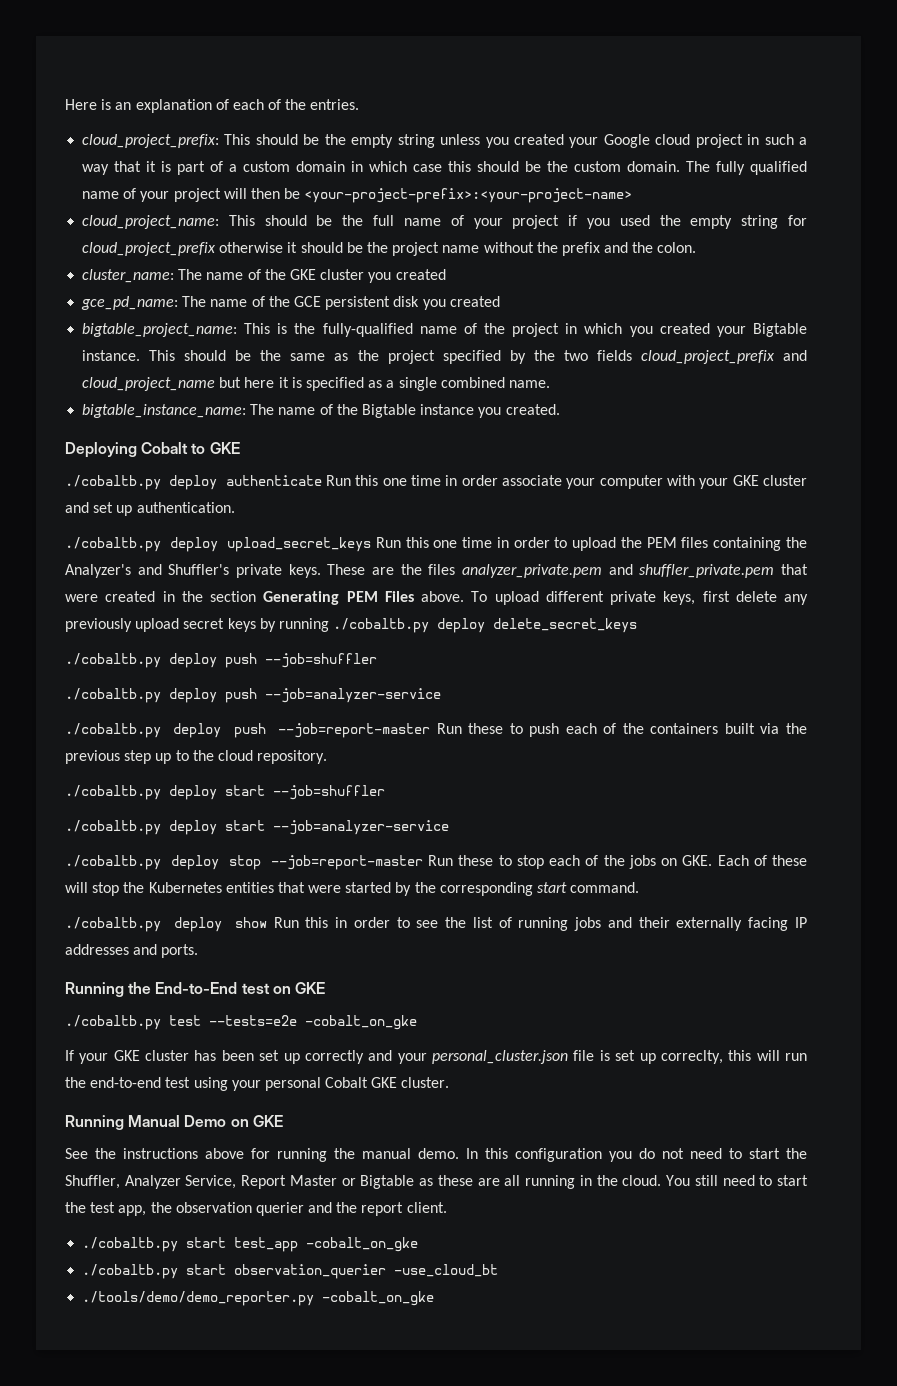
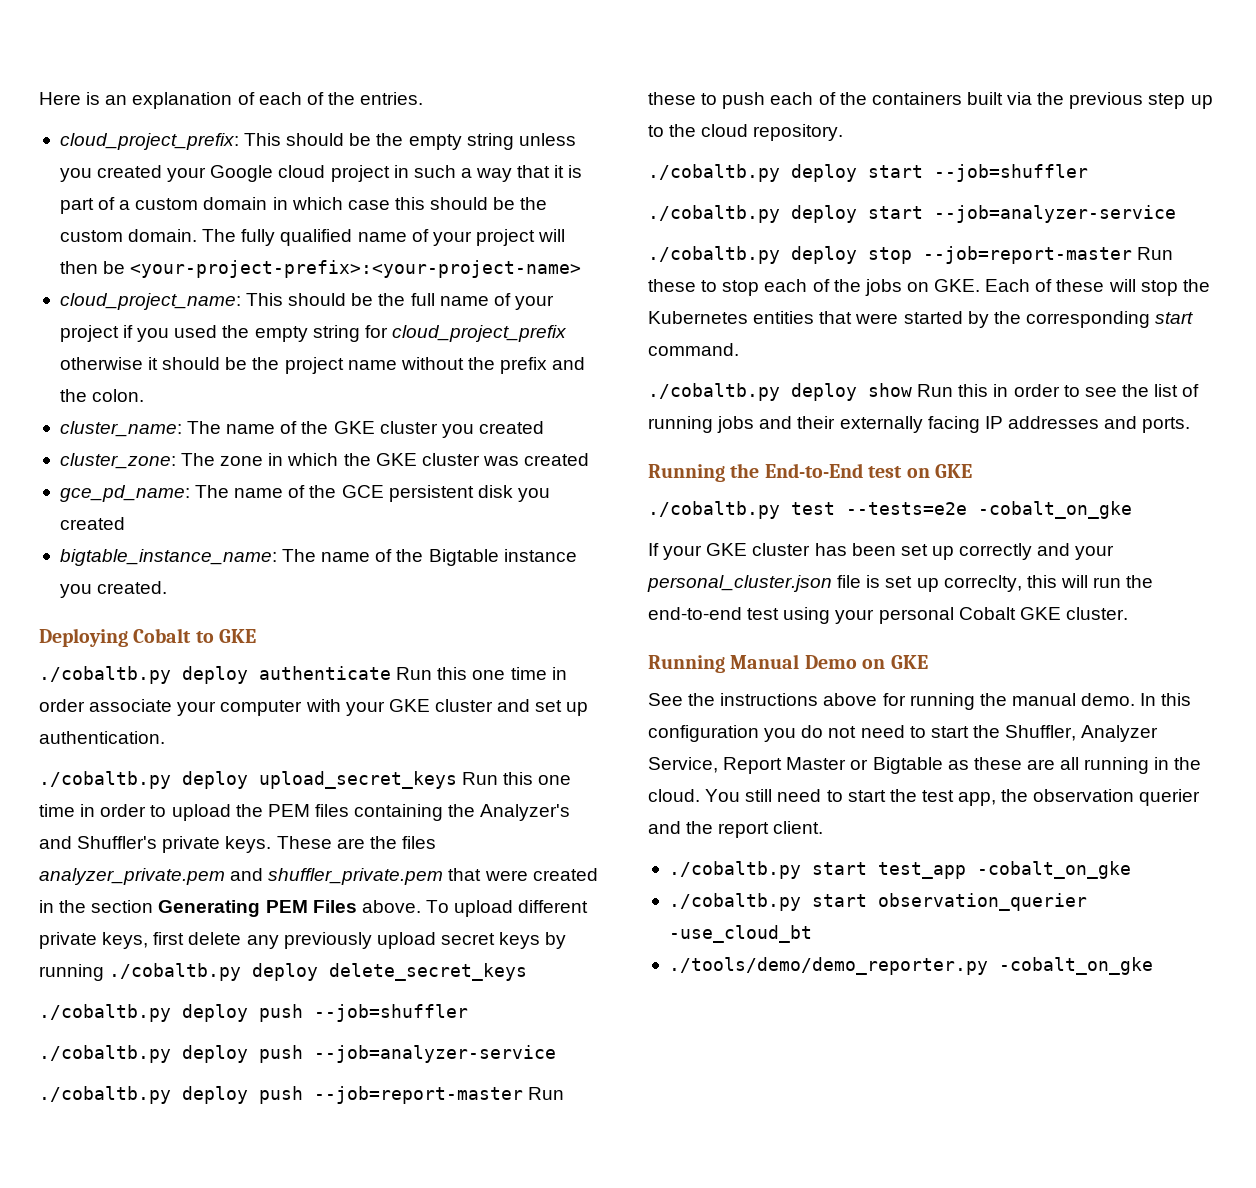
(446, 274) none -> [59,453,590,469] // cluster_zone: The zone in which the GKE cluster was created
[82,323,808,337] [82,350,807,364] [82,377,550,391] // bigtable_project_name: This is the fully-qualified name of the project in which you created your Bigtable instance. This should be the same as the project specified by the two fields cloud_project_prefix and cloud_project_name but here it is specified as a single combined name. -> (125, 523) none

